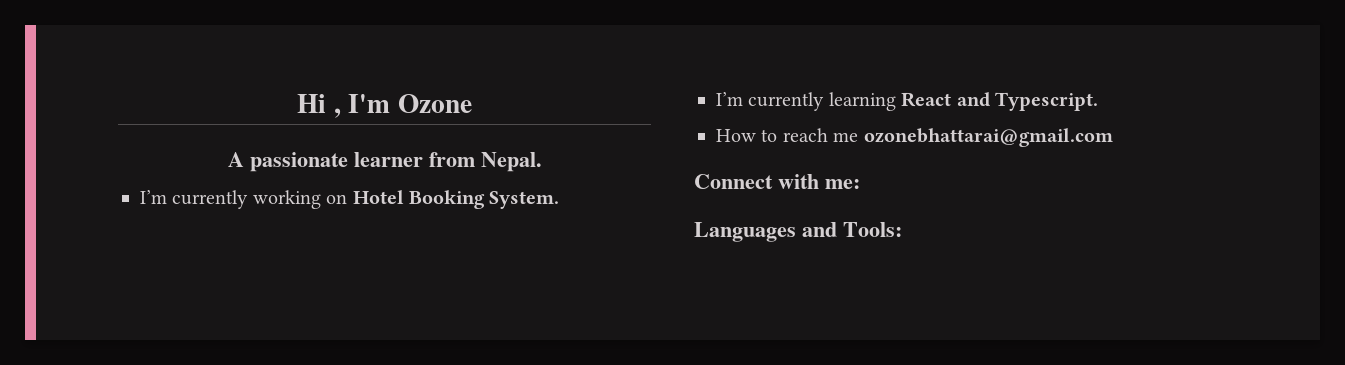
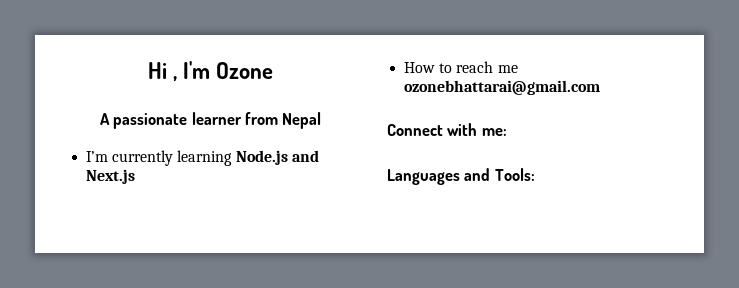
[480,152,542,172] [140,190,560,209] Nepal. // I’m currently working on Hotel Booking System. -> [282,112,322,129] Nepal
[901,92,1098,111] React and Typescript. -> [235,150,319,165] [86,169,136,184] Node.js and Next.js

